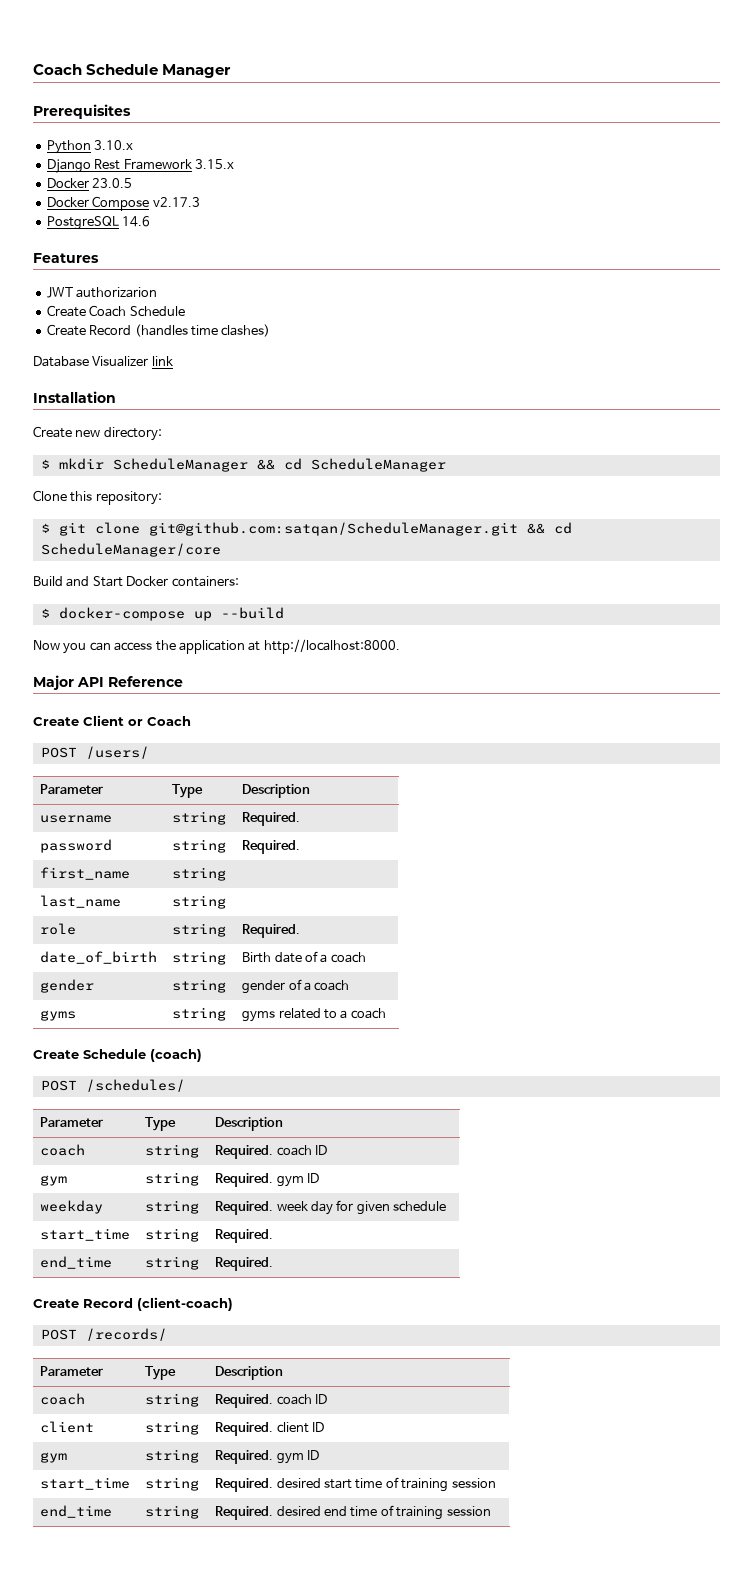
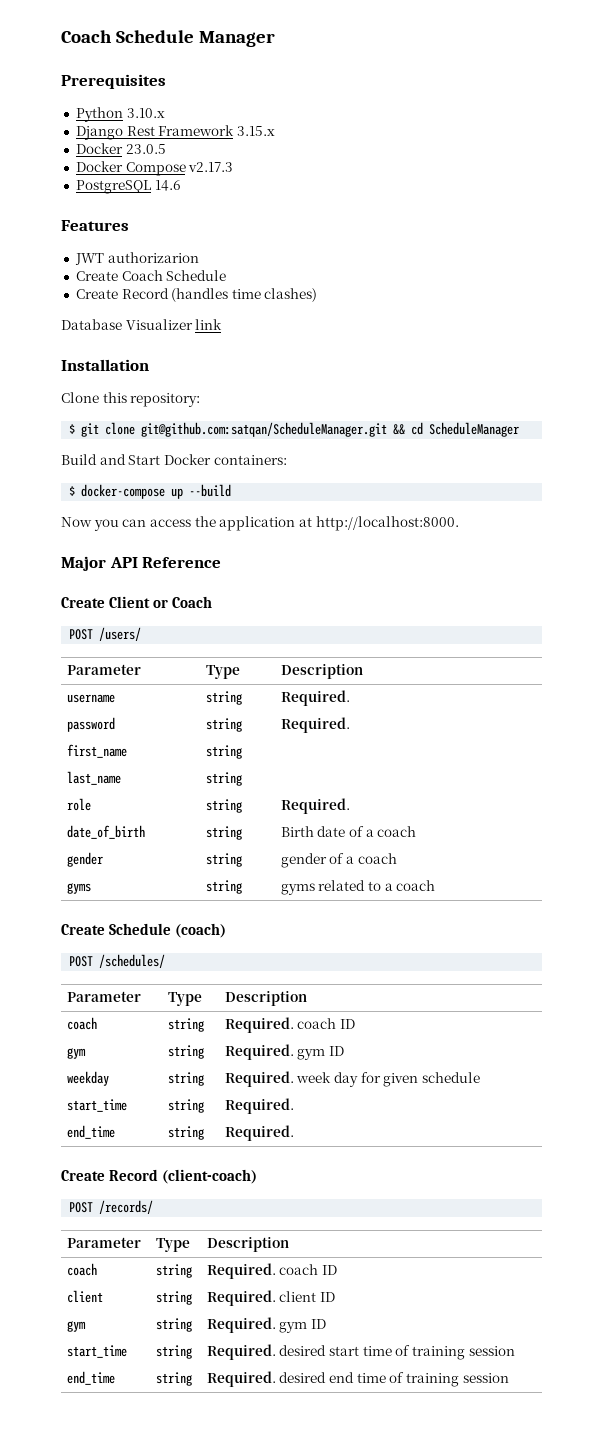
[33,426,162,441] [40,458,446,472] // Create new directory: // $ mkdir ScheduleManager && cd ScheduleManager -> (149, 365) none
[40,543,221,557] ScheduleManager/core -> [429,422,520,437] ScheduleManager

